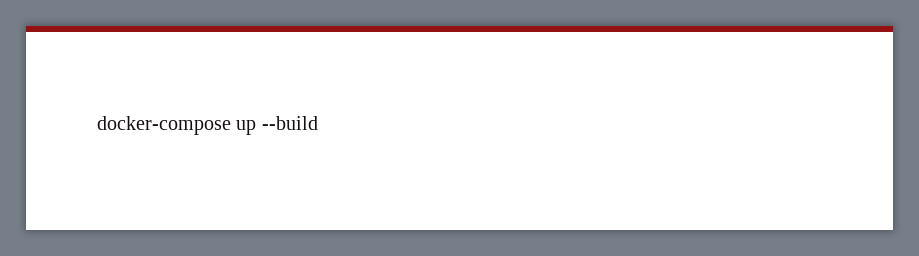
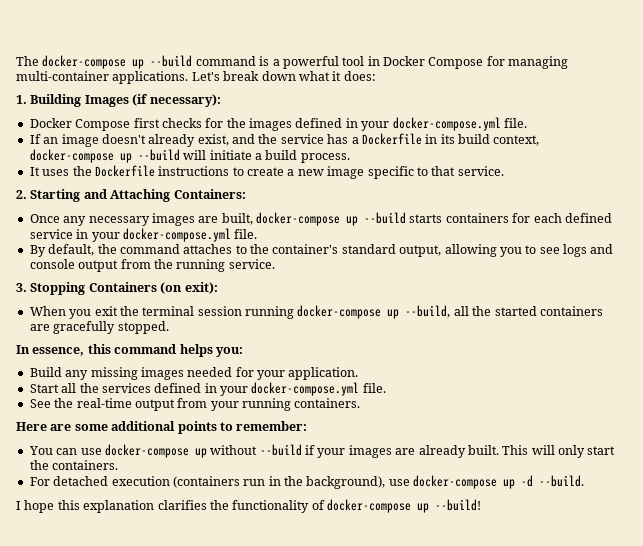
[97,116,318,135] docker-compose up --build -> [16,55,569,69] [16,71,376,84] [16,94,221,107] [29,117,527,131] [29,133,540,147] [29,149,350,163] [29,165,504,179] [16,189,246,202] [29,212,612,226] [29,228,258,242] [29,244,614,257] [29,259,275,272] [16,282,218,295] [29,305,603,319] [29,321,169,334] [16,344,243,357] [29,367,359,380] [29,382,386,396] [29,398,361,411] [16,421,308,434] [28,444,616,458] [29,460,119,470] [29,475,585,489] [16,499,481,513] The docker-compose up --build command is a powerful tool in Docker Compose for managing multi-container applications. Let's break down what it does: // 1. Building Images (if necessary): // Docker Compose first checks for the images defined in your docker-compose.yml file. // If an image doesn't already exist, and the service has a Dockerfile in its build context, docker-compose up --build will initiate a build process. // It uses the Dockerfile instructions to create a new image specific to that service. // 2. Starting and Attaching Containers: // Once any necessary images are built, docker-compose up --build starts containers for each defined service in your docker-compose.yml file. // By default, the command attaches to the container's standard output, allowing you to see logs and console output from the running service. // 3. Stopping Containers (on exit): // When you exit the terminal session running docker-compose up --build, all the started containers are gracefully stopped. // In essence, this command helps you: // Build any missing images needed for your application. // Start all the services defined in your docker-compose.yml file. // See the real-time output from your running containers. // Here are some additional points to remember: // You can use docker-compose up without --build if your images are already built. This will only start the containers. // For detached execution (containers run in the background), use docker-compose up -d --build. // I hope this explanation clarifies the functionality of docker-compose up --build!

